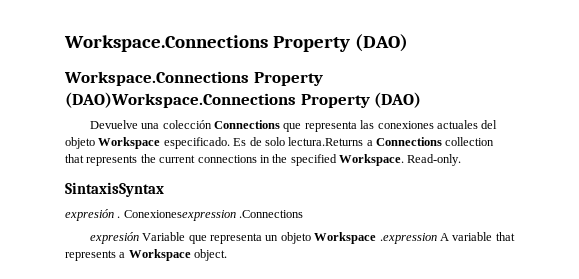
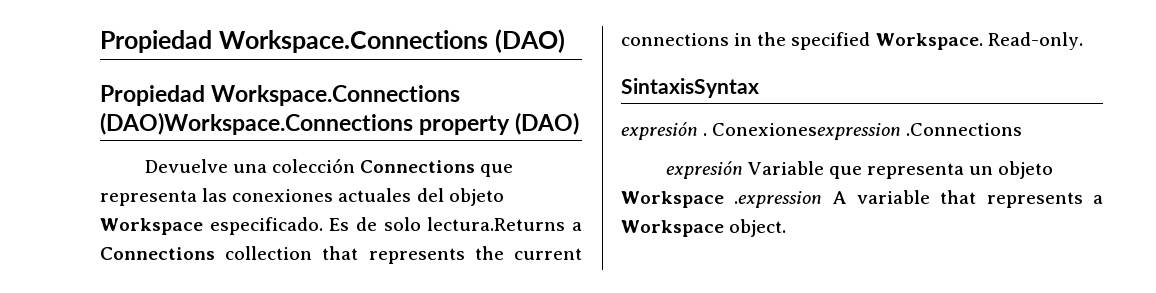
[64,34,409,52] [64,71,323,86] [65,92,370,108] Workspace.Connections Property (DAO) // Workspace.Connections Property (DAO)Workspace.Connections Property -> [100,29,565,53] [100,85,461,106] [100,112,511,135] Propiedad Workspace.Connections (DAO) // Propiedad Workspace.Connections (DAO)Workspace.Connections property

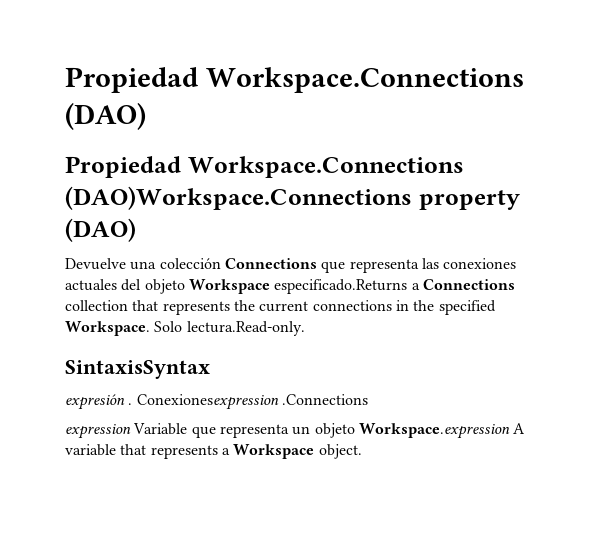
[209,217,566,235] especificado. Es de solo lectura.Returns -> [274,279,408,294] especificado.Returns
[987,32,1083,50] Read-only. -> [154,321,305,336] Solo lectura.Read-only.
[665,161,743,179] expresión -> [65,424,131,439] expression
[621,191,823,208] Workspace .expression -> [358,423,510,439] Workspace.expression

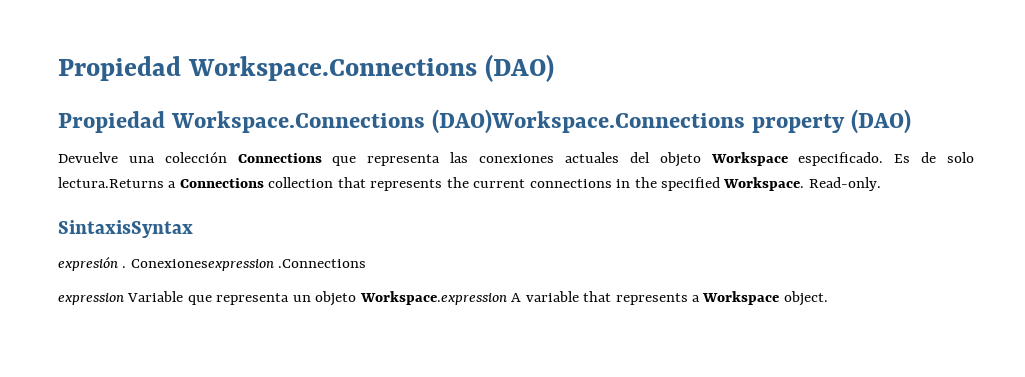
[274,279,408,294] especificado.Returns -> [798,152,975,166] [58,177,164,188] especificado. Es de solo lectura.Returns
[154,321,305,336] Solo lectura.Read-only. -> [808,177,881,191] Read-only.

